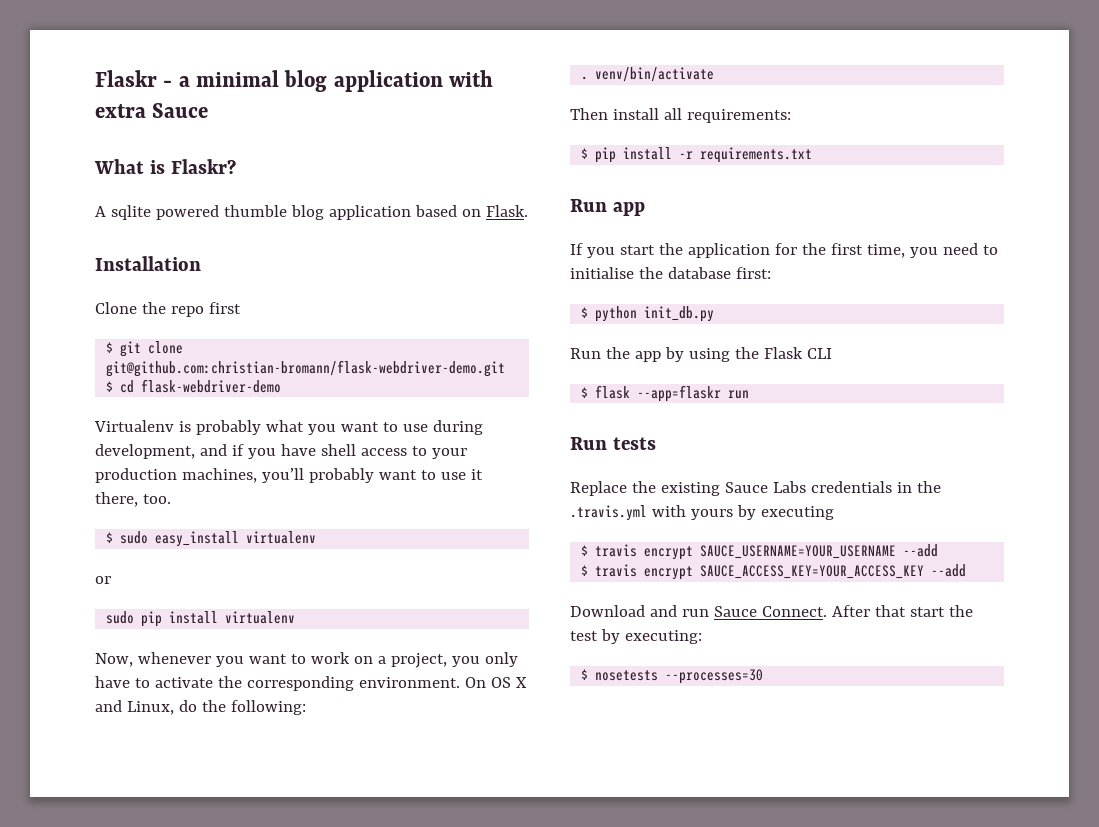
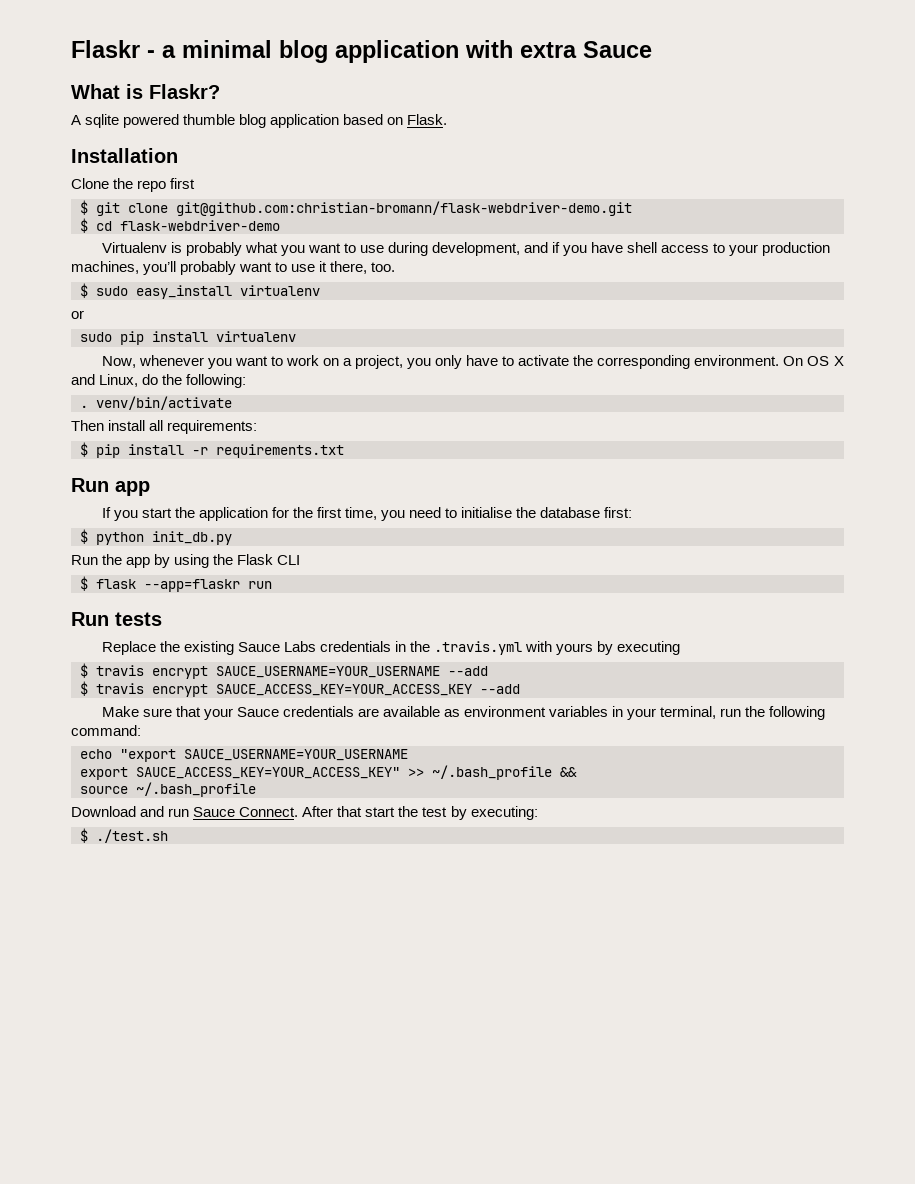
(967, 570) none -> [101,706,826,720] [71,725,141,736] [80,749,408,762] [80,765,577,780] [80,782,256,797] // Make sure that your Sauce credentials are available as environment variables in your terminal, run the following command: // echo "export SAUCE_USERNAME=YOUR_USERNAME // export SAUCE_ACCESS_KEY=YOUR_ACCESS_KEY" >> ~/.bash_profile && // source ~/.bash_profile
[595,669,764,684] nosetests --processes=30 -> [96,829,168,843] ./test.sh

